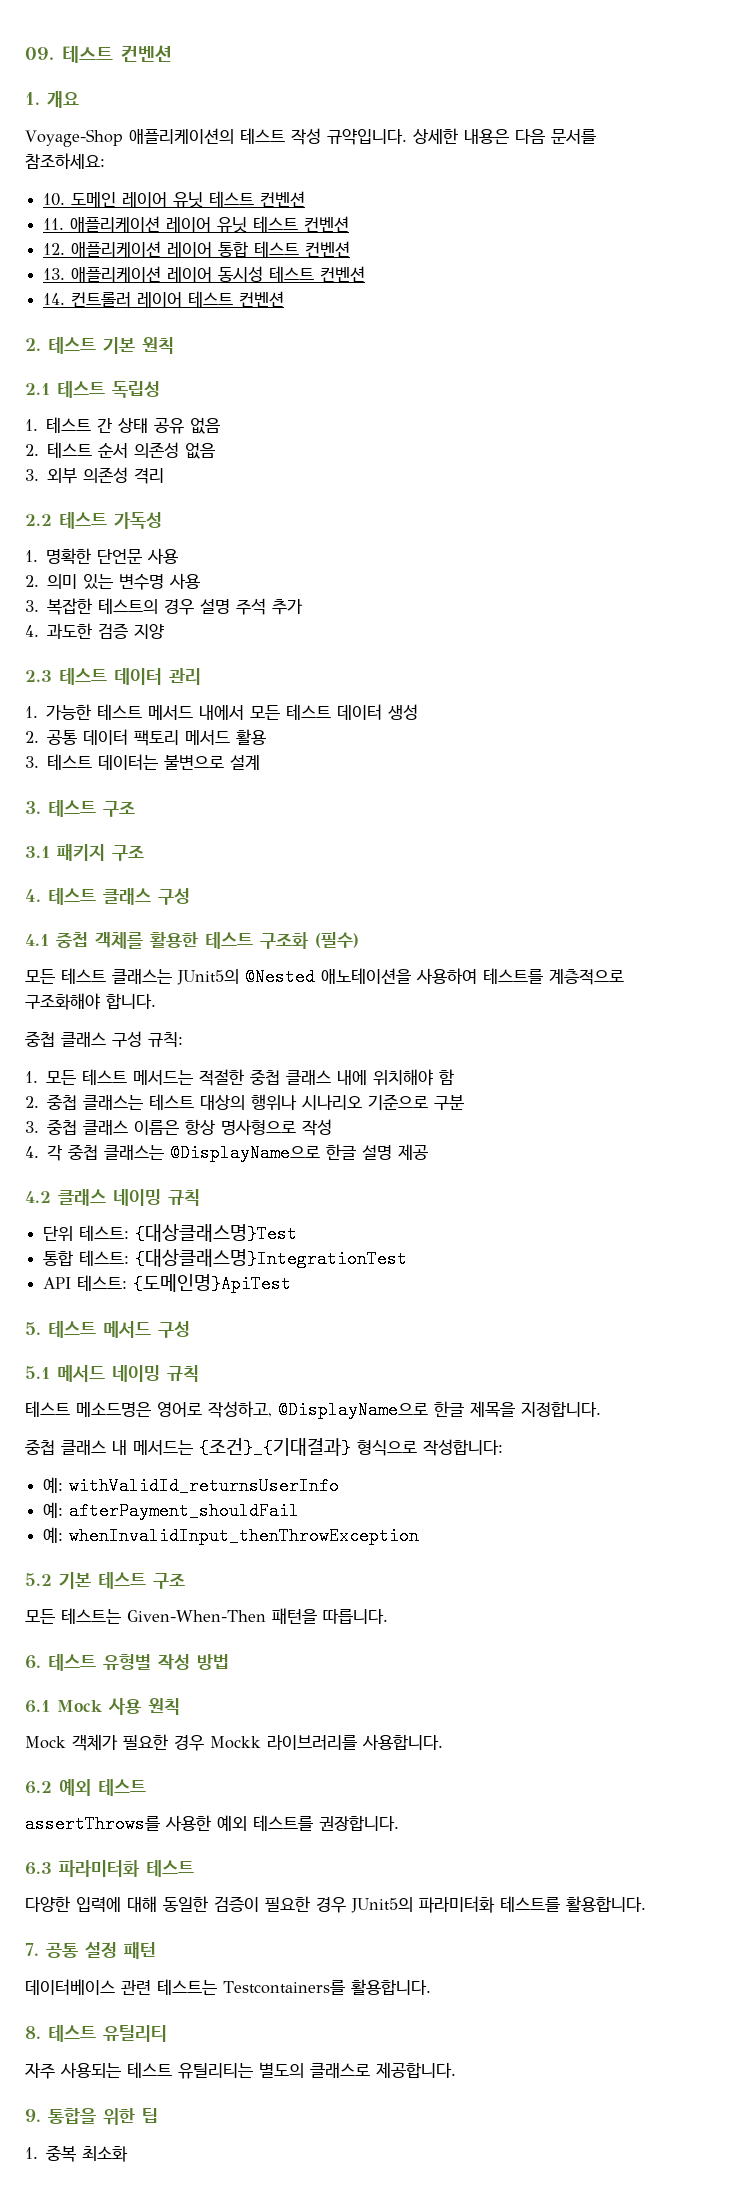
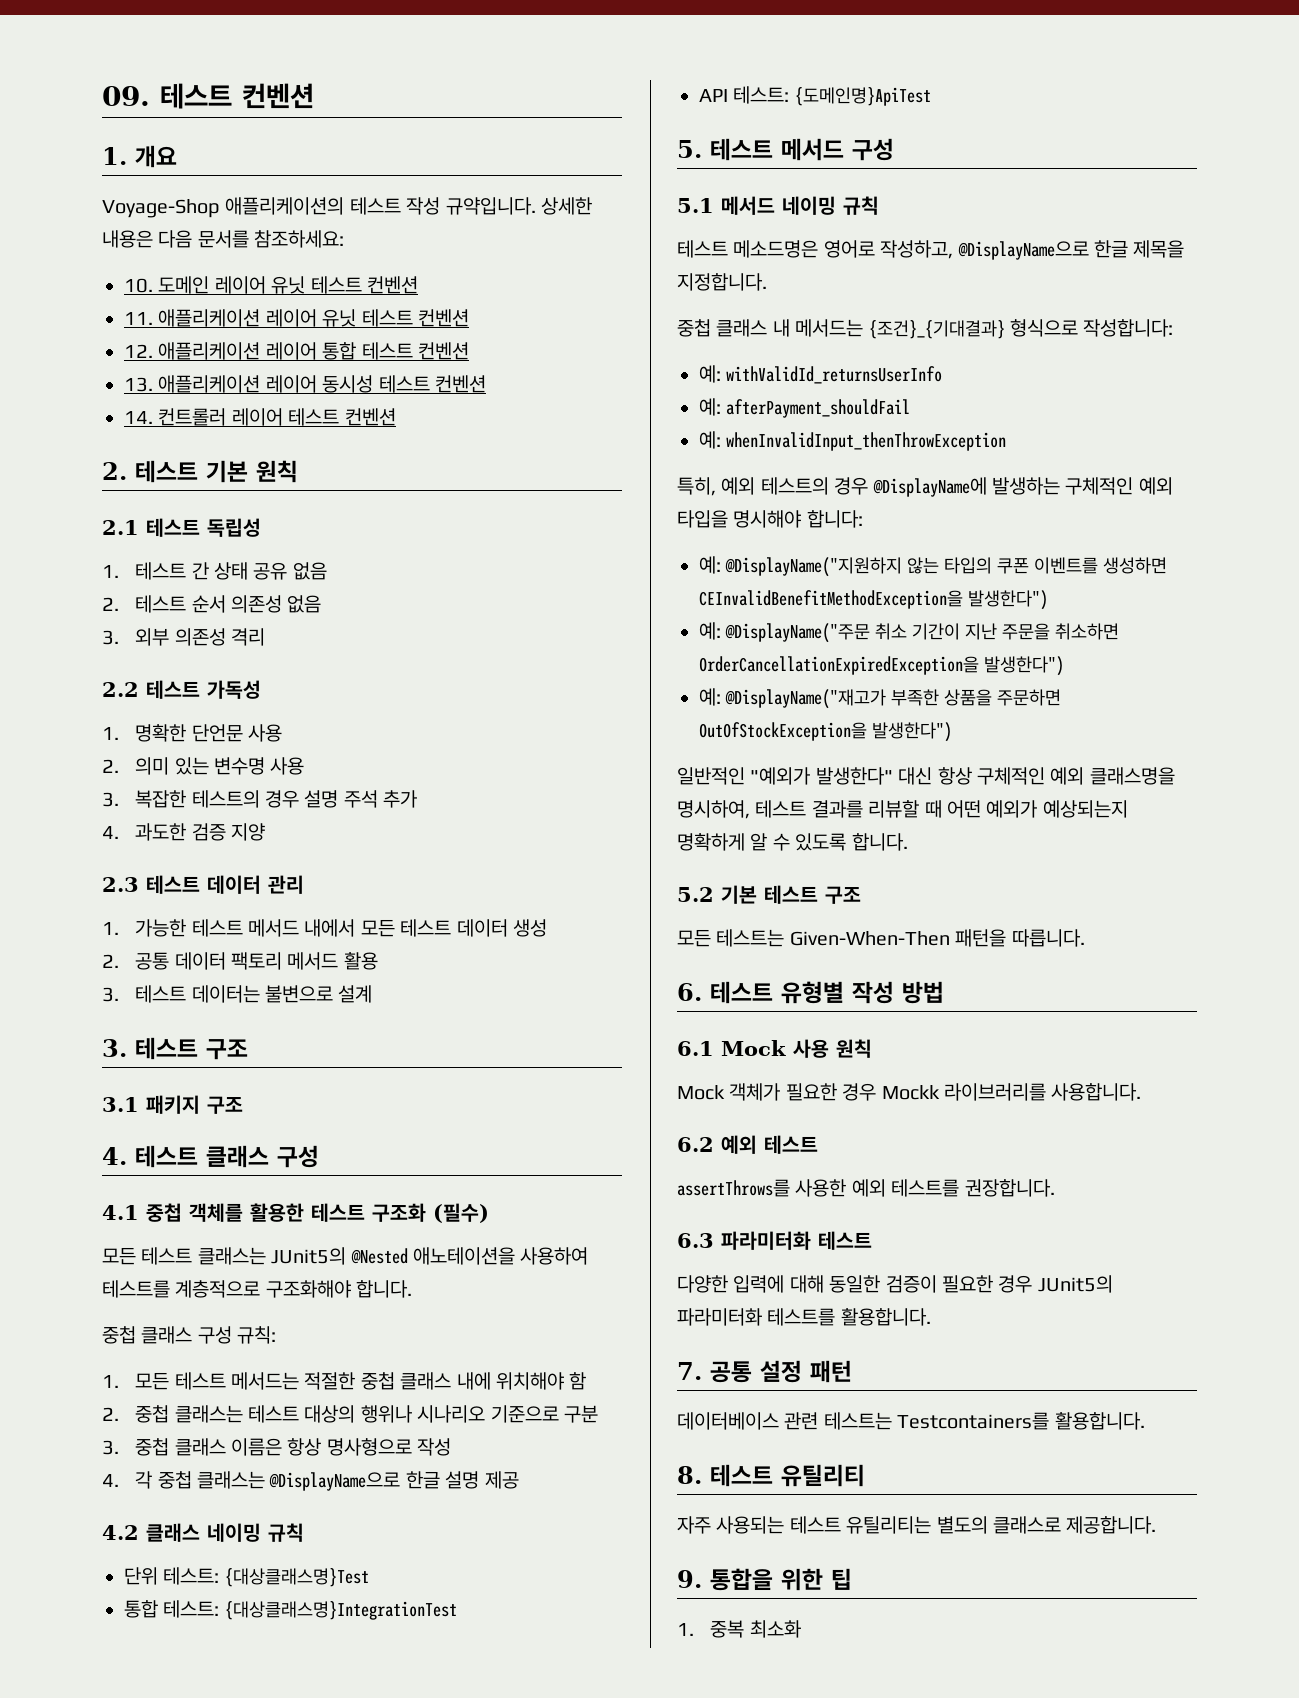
(420, 1536) none -> [677,477,1173,497] [677,510,863,528] [699,556,1168,577] [699,590,1048,610] [699,622,1120,643] [699,656,1064,676] [699,688,1062,709] [699,722,952,742] [677,767,1175,785] [677,800,1128,819] [677,833,908,851] // 특히, 예외 테스트의 경우 @DisplayName에 발생하는 구체적인 예외 타입을 명시해야 합니다: // 예: @DisplayName("지원하지 않는 타입의 쿠폰 이벤트를 생성하면 CEInvalidBenefitMethodException을 발생한다") // 예: @DisplayName("주문 취소 기간이 지난 주문을 취소하면 OrderCancellationExpiredException을 발생한다") // 예: @DisplayName("재고가 부족한 상품을 주문하면 OutOfStockException을 발생한다") // 일반적인 "예외가 발생한다" 대신 항상 구체적인 예외 클래스명을 명시하여, 테스트 결과를 리뷰할 때 어떤 예외가 예상되는지 명확하게 알 수 있도록 합니다.

